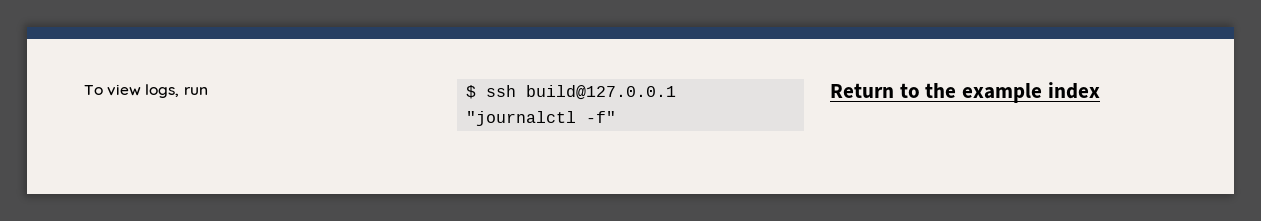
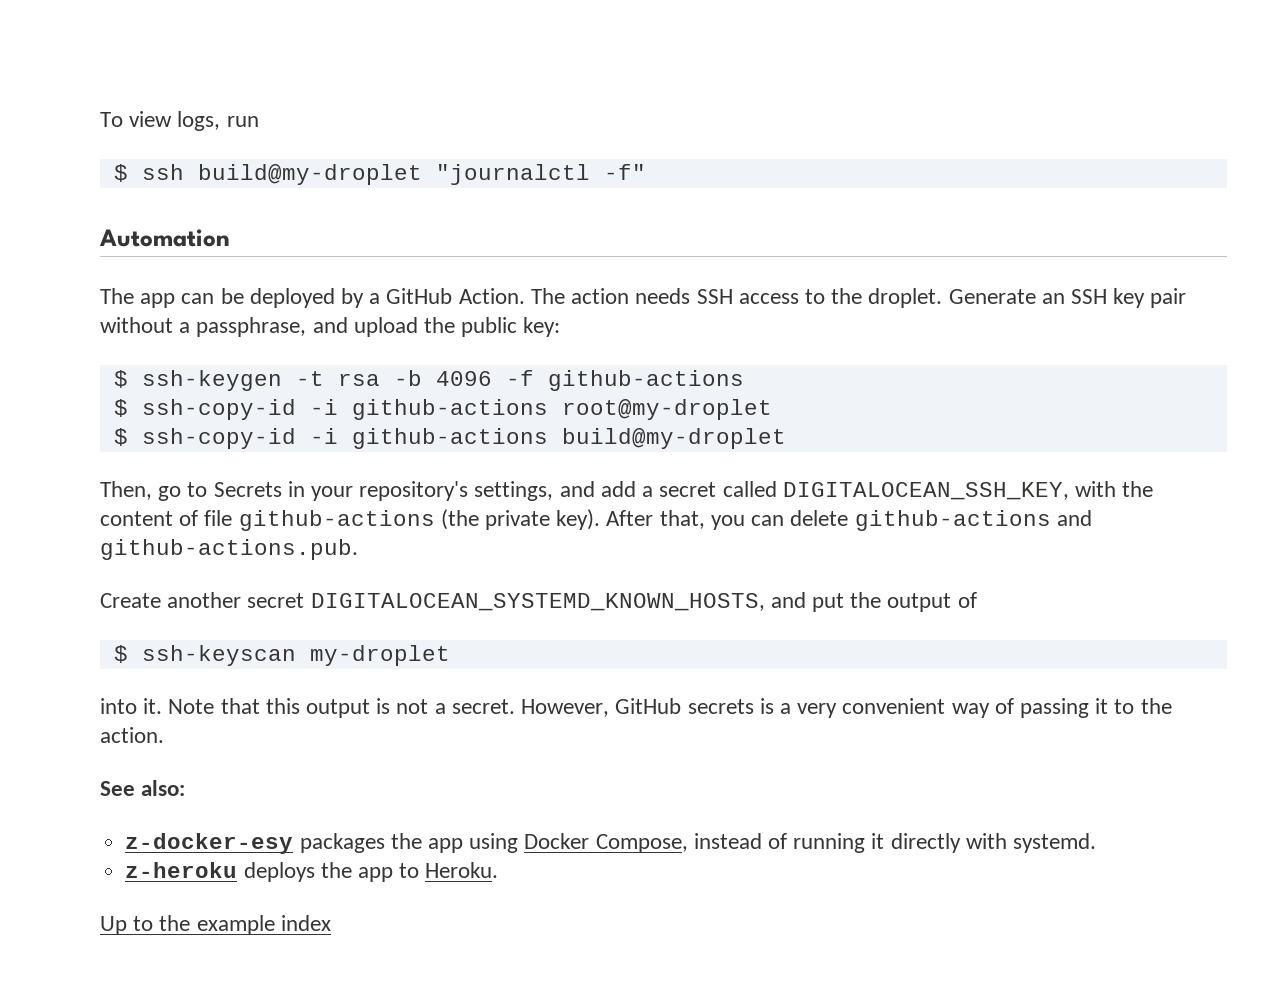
[526,85,677,100] build@127.0.0.1 -> [197,164,422,185] build@my-droplet
[830,83,894,98] Return -> [99,229,230,247] [100,288,1187,308] [100,317,561,337] [113,370,744,391] [113,399,772,420] [113,428,786,449] [100,481,1154,501] [100,509,1092,531] [100,539,358,560] [100,592,977,612] [113,645,450,666] [100,698,1172,718] [100,727,164,743] [100,780,186,796] [125,833,1097,854] [125,862,499,882] [100,916,127,935] Automation // The app can be deployed by a GitHub Action. The action needs SSH access to the droplet. Generate an SSH key pair without a passphrase, and upload the public key: // $ ssh-keygen -t rsa -b 4096 -f github-actions // $ ssh-copy-id -i github-actions root@my-droplet // $ ssh-copy-id -i github-actions build@my-droplet // Then, go to Secrets in your repository's settings, and add a secret called DIGITALOCEAN_SSH_KEY, with the content of file github-actions (the private key). After that, you can delete github-actions and github-actions.pub. // Create another secret DIGITALOCEAN_SYSTEMD_KNOWN_HOSTS, and put the output of // $ ssh-keyscan my-droplet // into it. Note that this output is not a secret. However, GitHub secrets is a very convenient way of passing it to the action. // See also: // z-docker-esy packages the app using Docker Compose, instead of running it directly with systemd. // z-heroku deploys the app to Heroku. // Up

